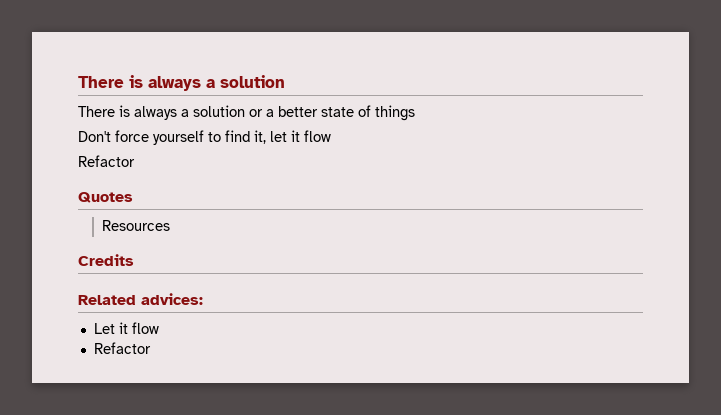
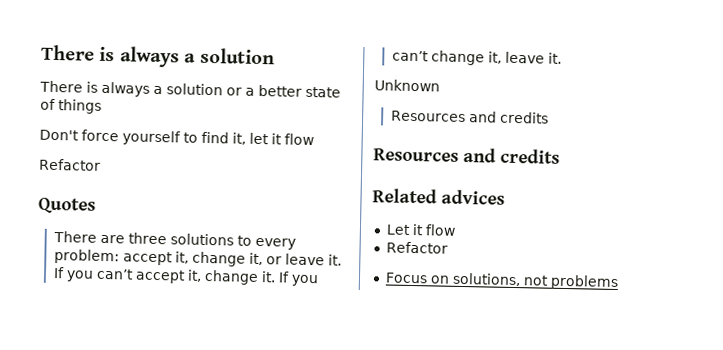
[101,220,170,231] [78,254,134,266] Resources // Credits -> [52,230,296,250] [53,248,342,267] [52,266,319,287] [391,50,562,66] [374,79,440,92] [390,110,549,124] [373,147,560,164] There are three solutions to every problem: accept it, change it, or leave it. If you can’t accept it, change it. If you can’t change it, leave it. // Unknown // Resources and credits // Resources and credits
[141,293,203,305] advices: -> [441,189,505,205] advices
(151, 348) none -> [384,272,619,291] // Focus on solutions, not problems

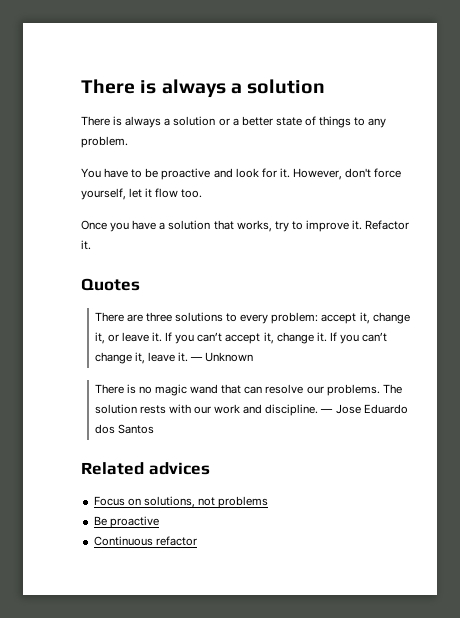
[39,129,314,146] [39,158,101,171] // Don't force yourself to find it, let it flow // Refactor -> [354,117,387,128] [81,136,128,148] [81,168,402,180] [81,188,203,200] [81,220,410,232] [81,240,91,250] to any problem. // You have to be proactive and look for it. However, don't force yourself, let it flow too. // Once you have a solution that works, try to improve it. Refactor it.
(562, 58) // -> [190,357,204,361] —
[390,110,549,124] [373,147,560,164] [372,188,505,205] [385,223,456,236] [385,241,448,254] Resources and credits // Resources and credits // Related advices // Let it flow // Refactor -> [94,384,402,396] [94,404,408,416] [94,424,154,434] [81,462,210,475] There is no magic wand that can resolve our problems. The solution rests with our work and discipline. — Jose Eduardo dos Santos // Related advices
(619, 282) none -> [93,516,159,528] [93,536,197,546] // Be proactive // Continuous refactor

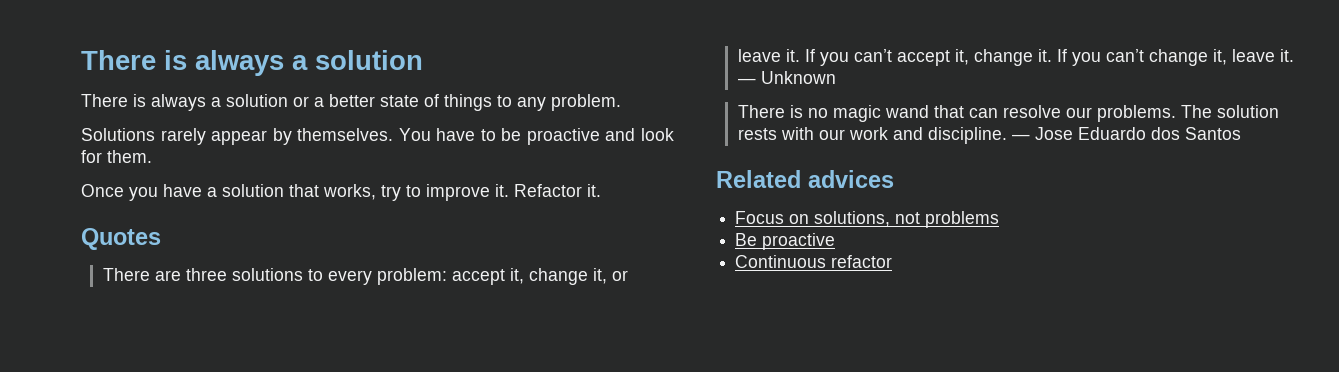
(128, 142) none -> [81,128,394,145] Solutions rarely appear by themselves.
[279,168,402,180] [81,188,203,200] it. However, don't force yourself, let it flow too. -> [107,150,152,163] them.

